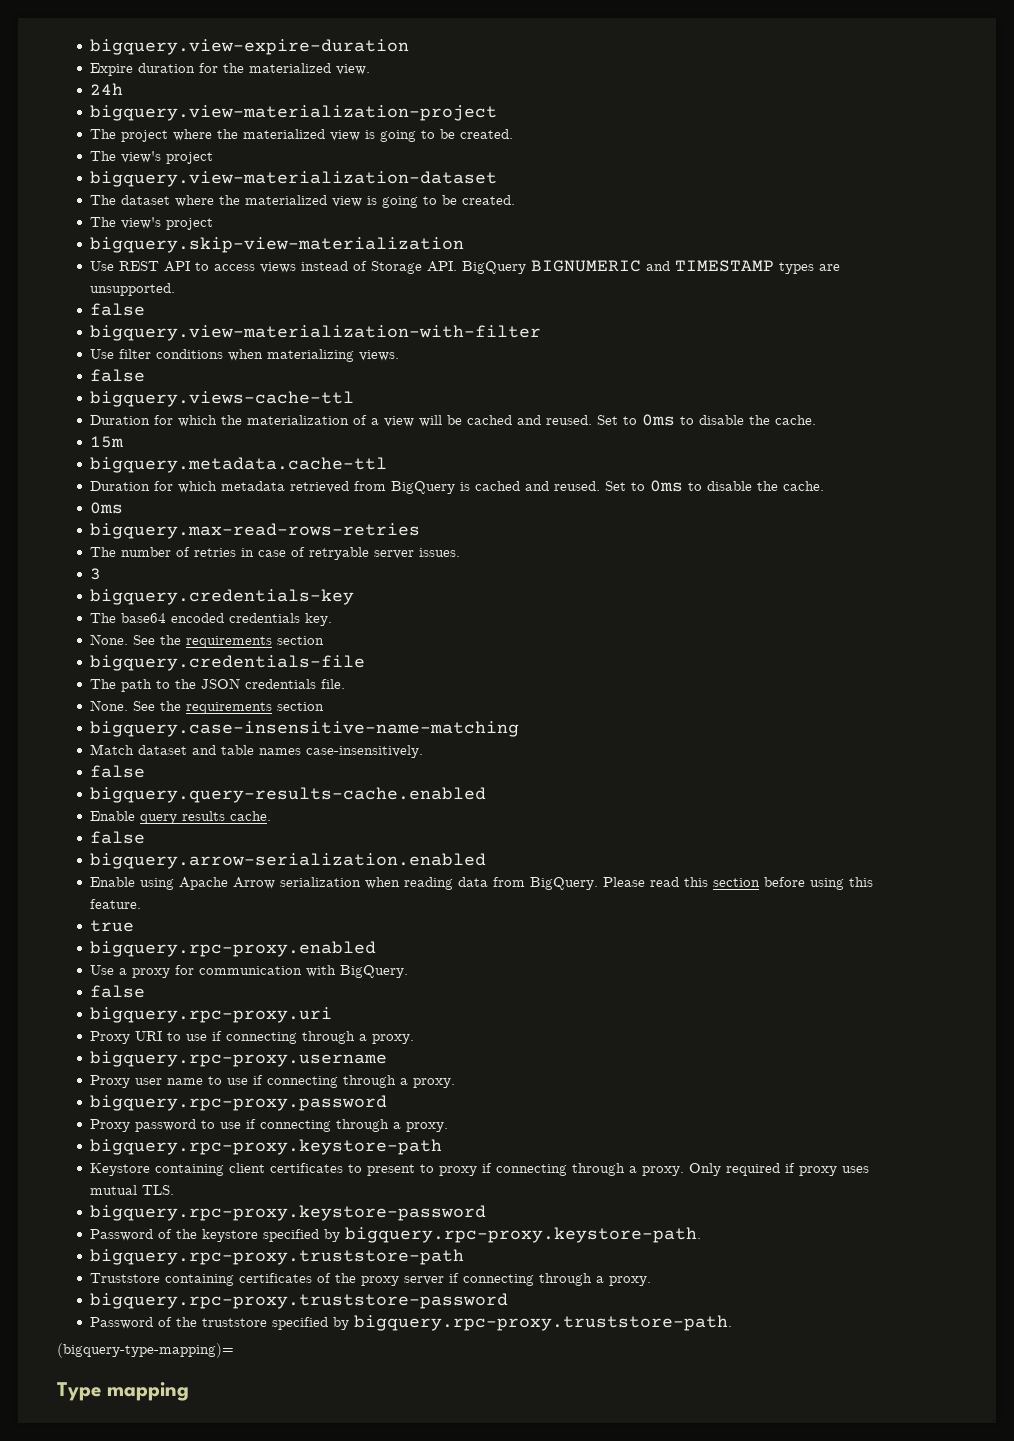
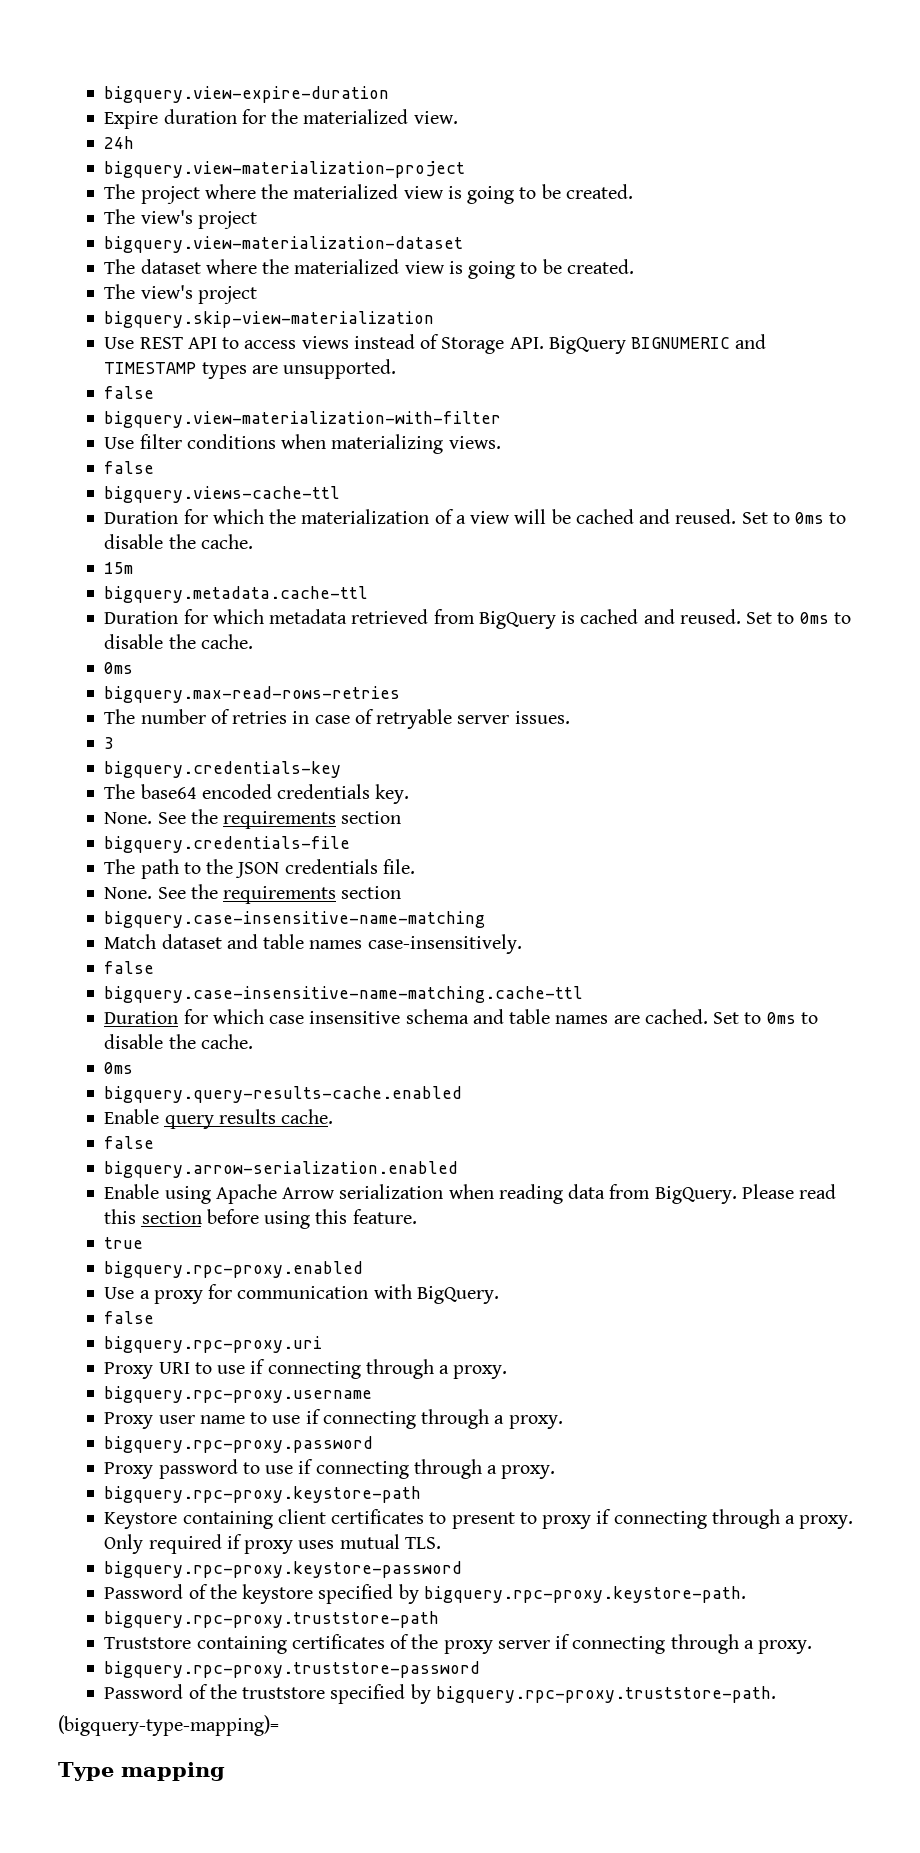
(146, 771) none -> [104,986,584,1003] [104,1009,818,1024] [104,1034,253,1049] [104,1062,134,1074] // bigquery.case-insensitive-name-matching.cache-ttl // Duration for which case insensitive schema and table names are cached. Set to 0ms to disable the cache. // 0ms

